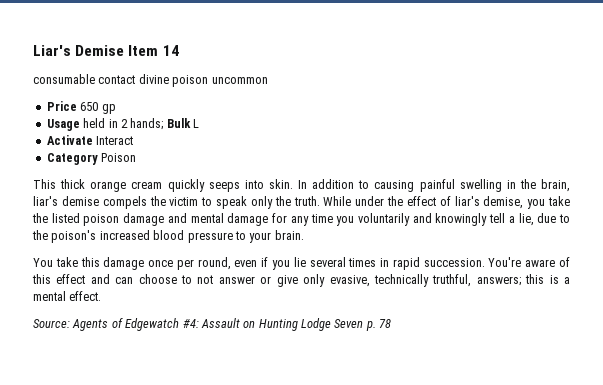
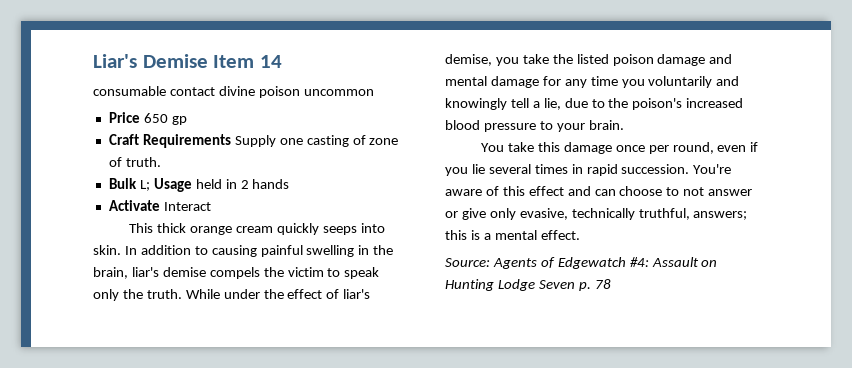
(116, 109) none -> [108,134,399,148] [108,157,161,167] [108,178,150,191] Craft Requirements Supply one casting of zone of truth. // Bulk L;
[130,118,199,130] hands; Bulk L -> [252,179,290,189] hands
[46,153,137,165] // Category Poison -> (211, 206) none

